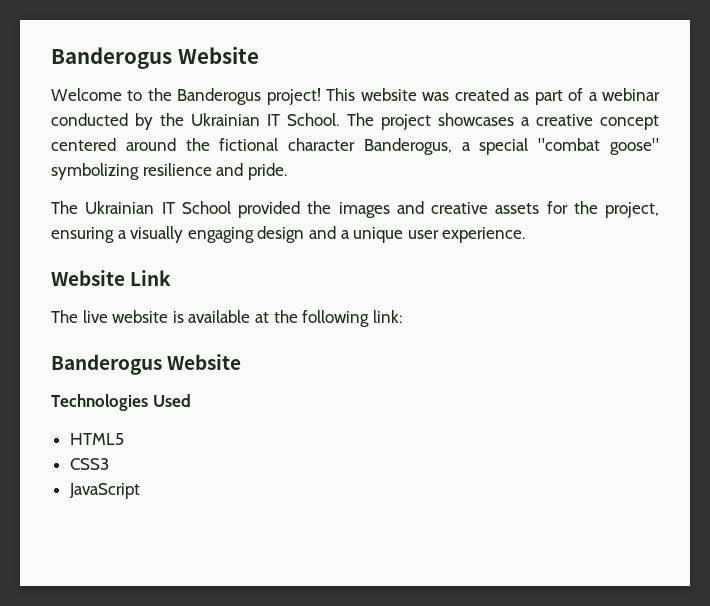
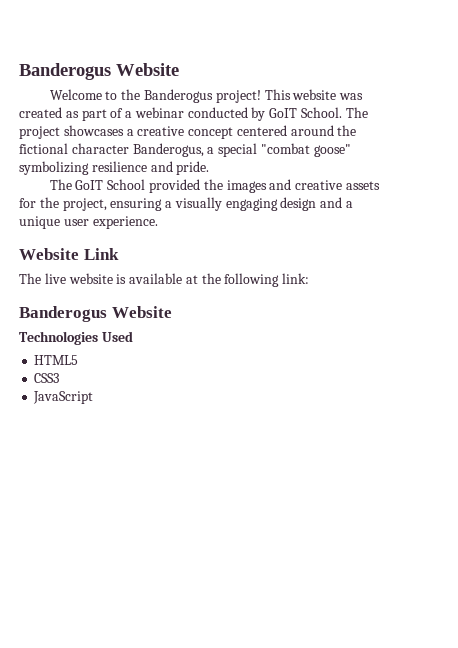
[160,113,281,126] the Ukrainian IT -> [269,108,298,118] GoIT
[85,201,175,214] Ukrainian IT -> [75,180,104,190] GoIT

